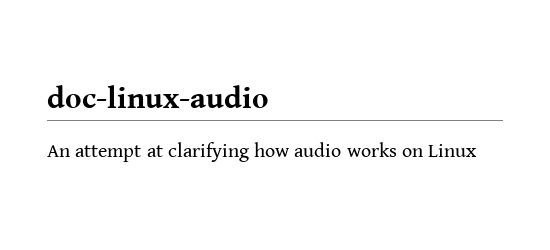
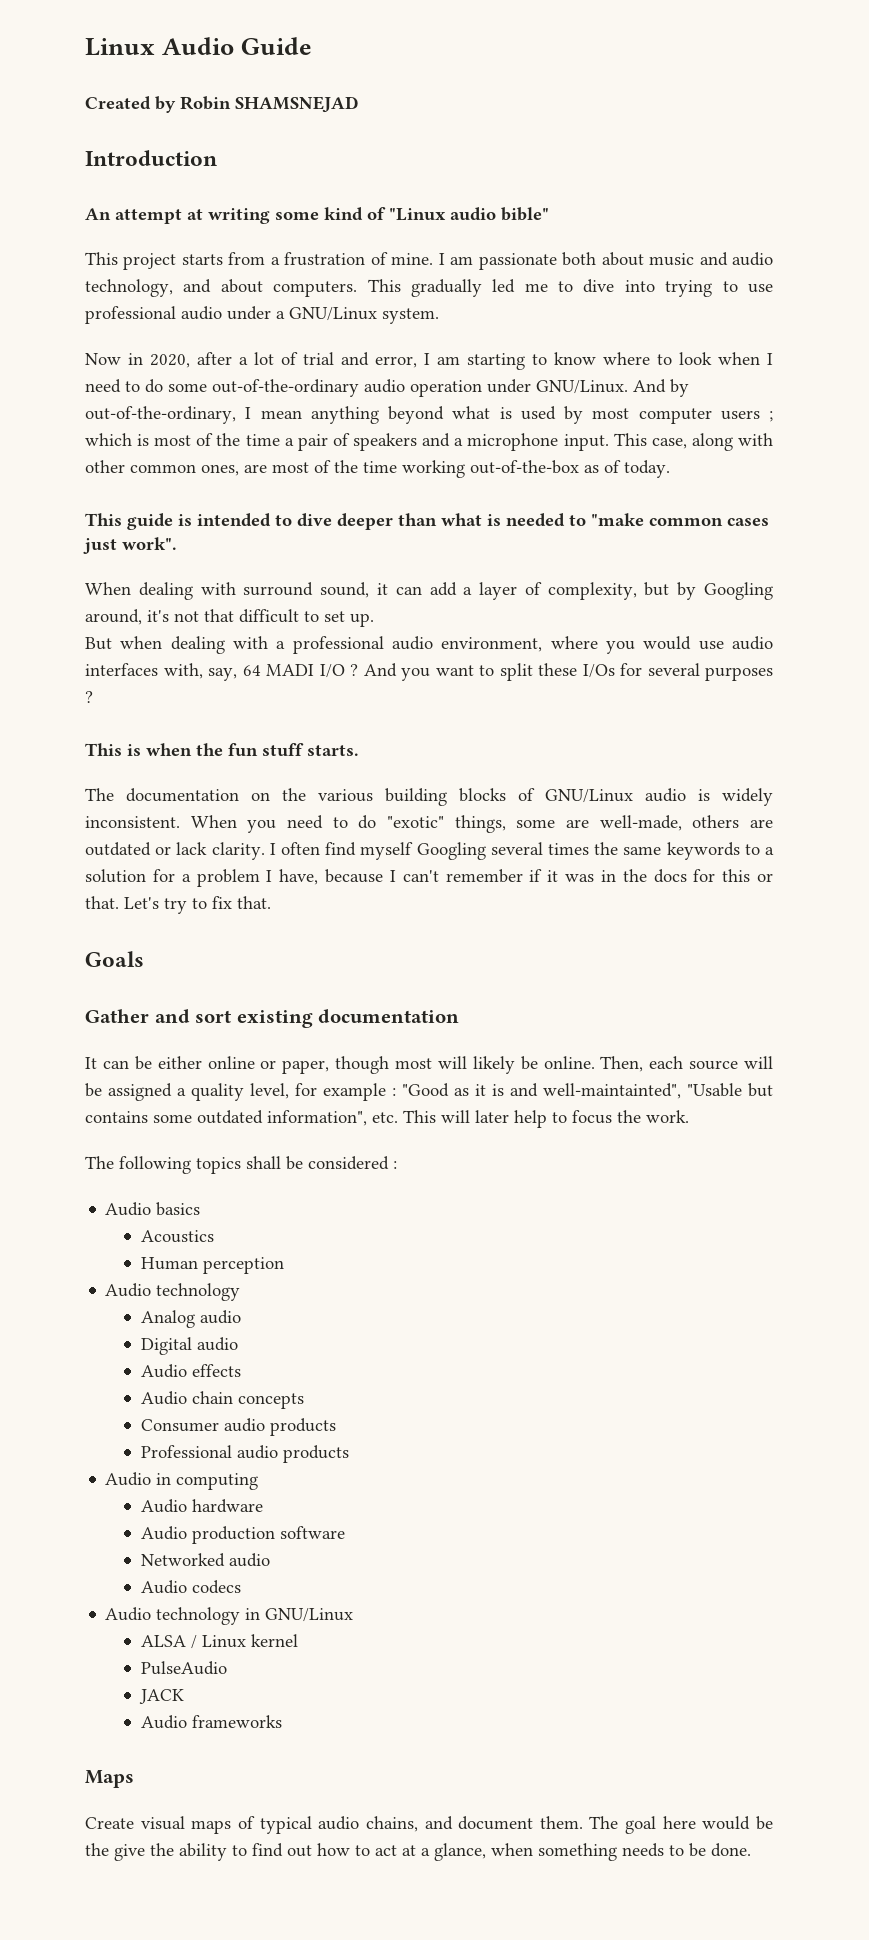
[47,85,269,108] [47,142,478,162] doc-linux-audio // An attempt at clarifying how audio works on Linux -> [85,37,313,56] [85,96,359,113] [85,150,217,166] [85,207,549,224] [85,252,773,270] [85,279,773,297] [85,306,439,324] [85,352,773,370] [85,379,689,397] [85,406,773,424] [85,433,774,451] [85,460,670,478] [85,513,769,530] [83,537,177,554] [85,582,774,600] [85,609,374,627] [85,636,774,654] [85,663,773,681] [85,691,93,703] [85,743,359,757] [85,788,773,806] [85,815,773,833] [85,842,775,860] [85,869,774,887] [85,896,271,914] [85,951,144,967] [85,1009,460,1028] [85,1056,773,1074] [85,1083,773,1101] [85,1110,689,1128] [85,1156,397,1174] [105,1202,201,1216] [140,1230,214,1243] [140,1257,284,1274] [105,1283,241,1301] [140,1310,241,1328] [140,1337,238,1355] [140,1364,241,1378] [140,1391,304,1409] [140,1418,336,1436] [140,1445,349,1463] [105,1472,259,1490] [140,1499,263,1513] [140,1526,345,1544] [140,1553,270,1567] [140,1580,241,1594] [105,1607,354,1625] [140,1634,298,1649] [140,1661,227,1675] [138,1689,184,1704] [140,1715,282,1729] [85,1770,134,1788] [85,1816,773,1834] [85,1843,751,1861] Linux Audio Guide // Created by Robin SHAMSNEJAD // Introduction // An attempt at writing some kind of "Linux audio bible" // This project starts from a frustration of mine. I am passionate both about music and audio technology, and about computers. This gradually led me to dive into trying to use professional audio under a GNU/Linux system. // Now in 2020, after a lot of trial and error, I am starting to know where to look when I need to do some out-of-the-ordinary audio operation under GNU/Linux. And by out-of-the-ordinary, I mean anything beyond what is used by most computer users ; which is most of the time a pair of speakers and a microphone input. This case, along with other common ones, are most of the time working out-of-the-box as of today. // This guide is intended to dive deeper than what is needed to "make common cases just work". // When dealing with surround sound, it can add a layer of complexity, but by Googling around, it's not that difficult to set up. // But when dealing with a professional audio environment, where you would use audio interfaces with, say, 64 MADI I/O ? And you want to split these I/Os for several purposes ? // This is when the fun stuff starts. // The documentation on the various building blocks of GNU/Linux audio is widely inconsistent. When you need to do "exotic" things, some are well-made, others are outdated or lack clarity. I often find myself Googling several times the same keywords to a solution for a problem I have, because I can't remember if it was in the docs for this or that. Let's try to fix that. // Goals // Gather and sort existing documentation // It can be either online or paper, though most will likely be online. Then, each source will be assigned a quality level, for example : "Good as it is and well-maintainted", "Usable but contains some outdated information", etc. This will later help to focus the work. // The following topics shall be considered : // Audio basics // Acoustics // Human perception // Audio technology // Analog audio // Digital audio // Audio effects // Audio chain concepts // Consumer audio products // Professional audio products // Audio in computing // Audio hardware // Audio production software // Networked audio // Audio codecs // Audio technology in GNU/Linux // ALSA / Linux kernel // PulseAudio // JACK // Audio frameworks // Maps // Create visual maps of typical audio chains, and document them. The goal here would be the give the ability to find out how to act at a glance, when something needs to be done.

